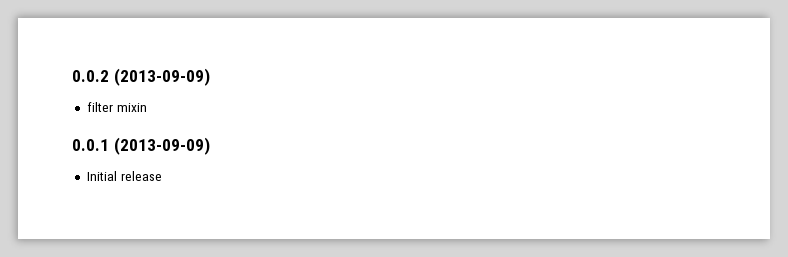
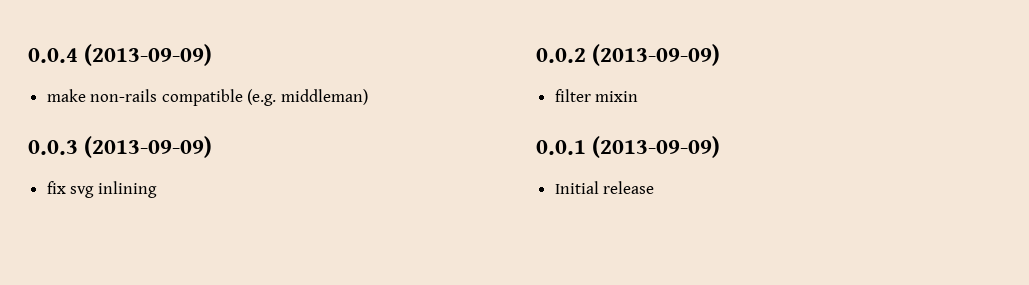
(72, 76) none -> [28,44,213,66] [46,89,369,106] [28,136,213,158] [46,181,157,198] 0.0.4 (2013-09-09) // make non-rails compatible (e.g. middleman) // 0.0.3 (2013-09-09) // fix svg inlining //

